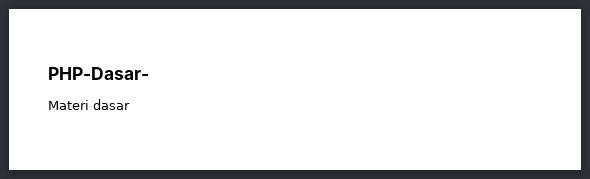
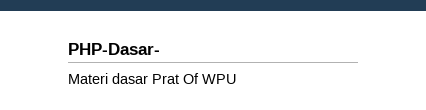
(130, 104) none -> [152,73,236,84] Prat Of WPU

